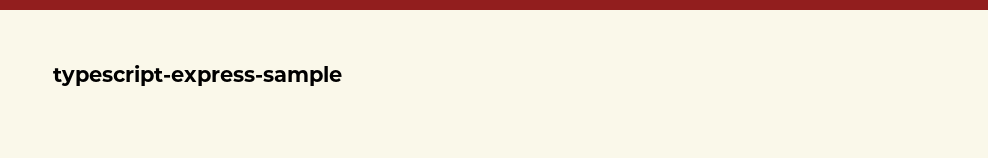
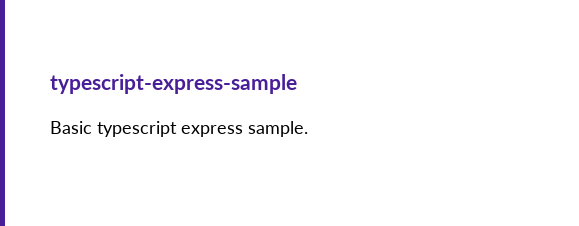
(342, 75) none -> [50,121,308,137] // Basic typescript express sample.

